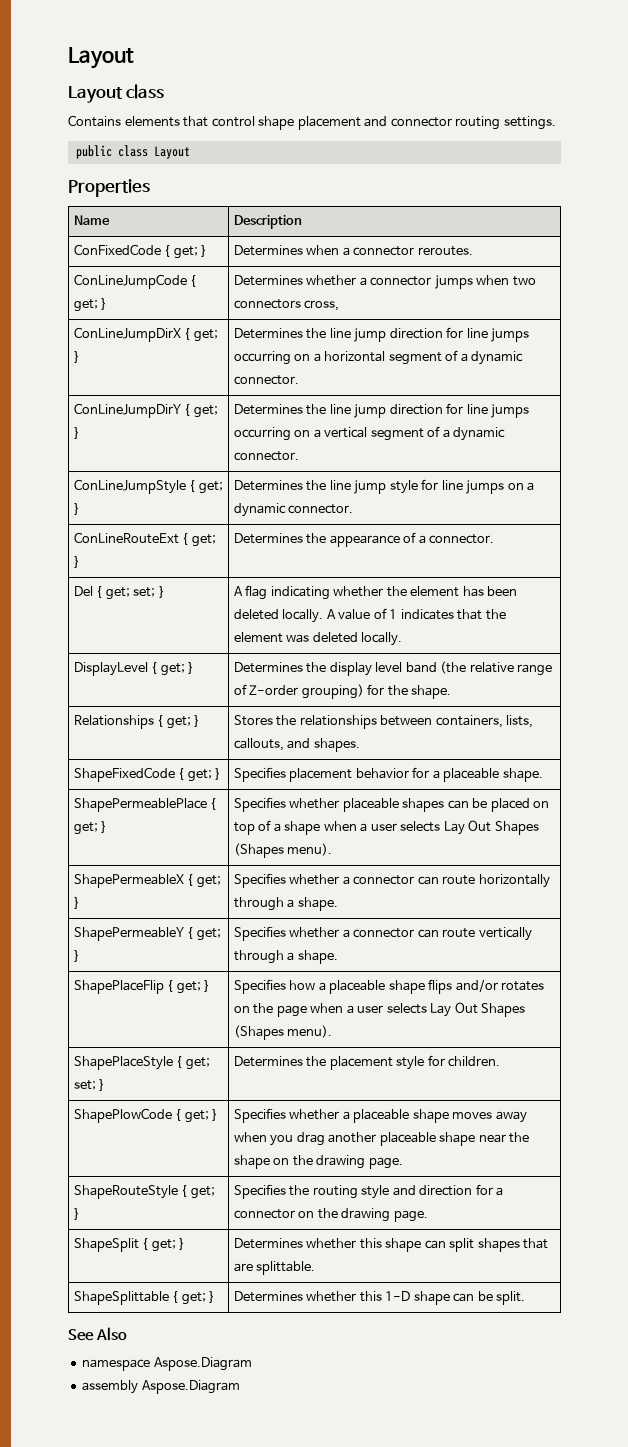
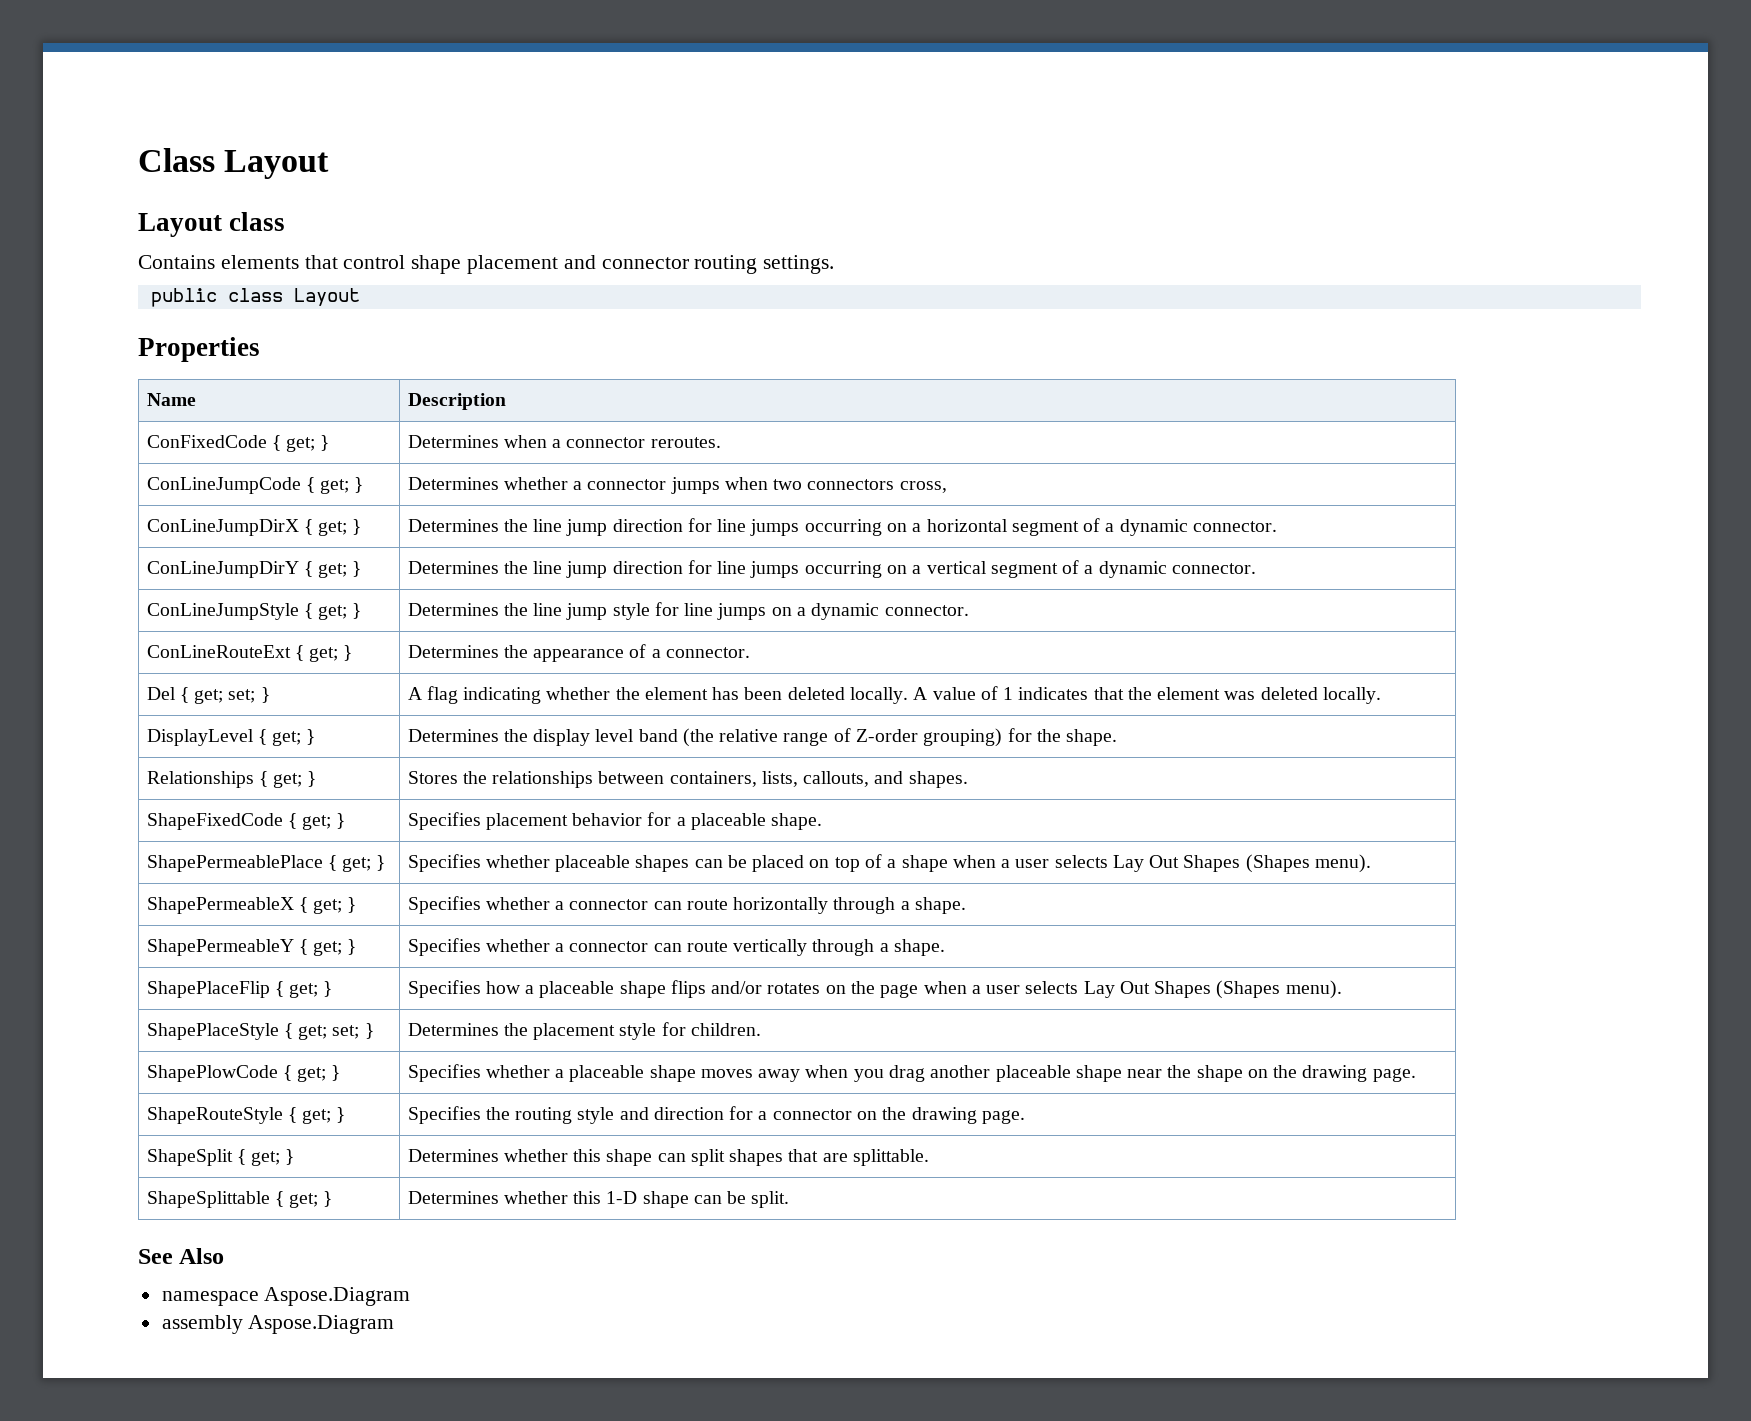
(68, 58) none -> [138,148,215,172] Class

